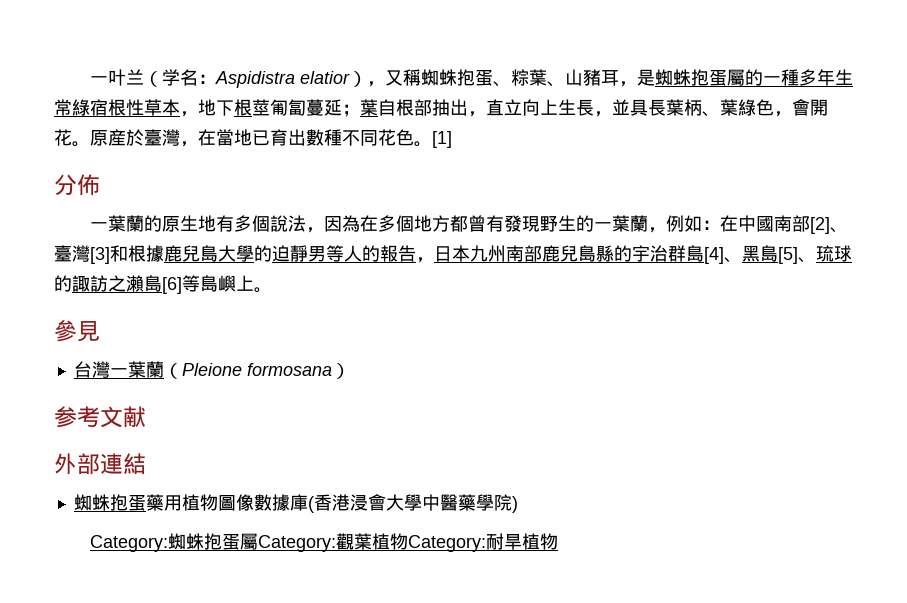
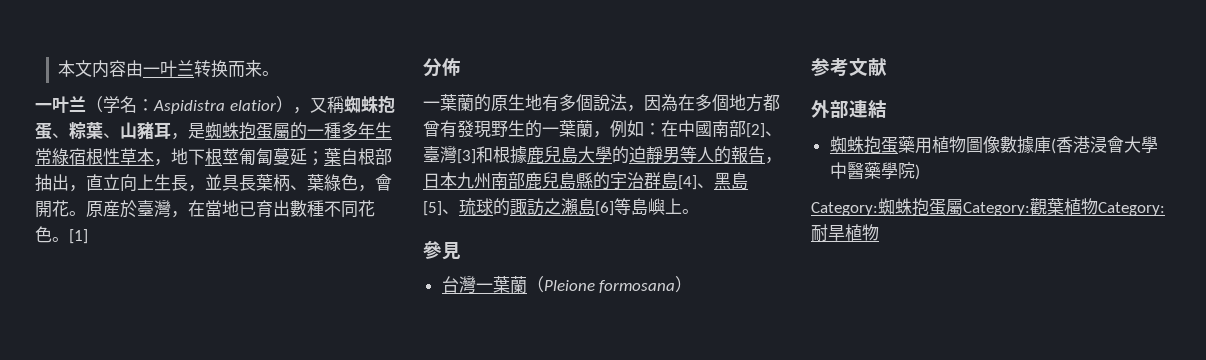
(89, 80) none -> [58,60,280,78] 本文内容由一叶兰转换而来。 //

